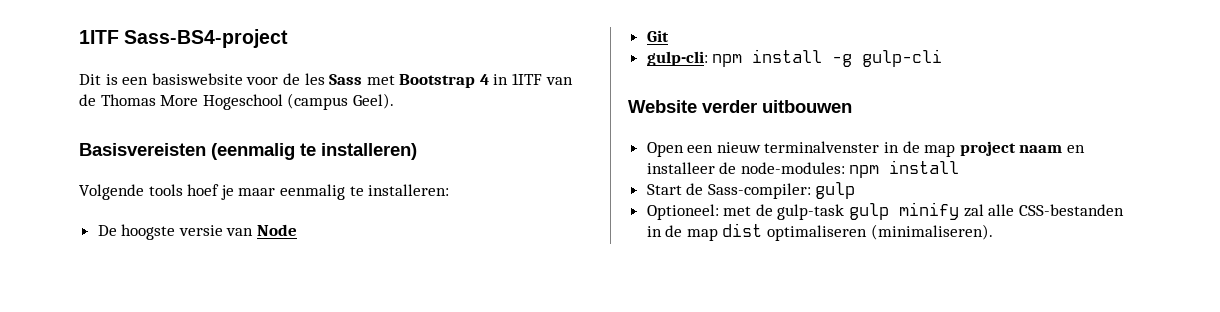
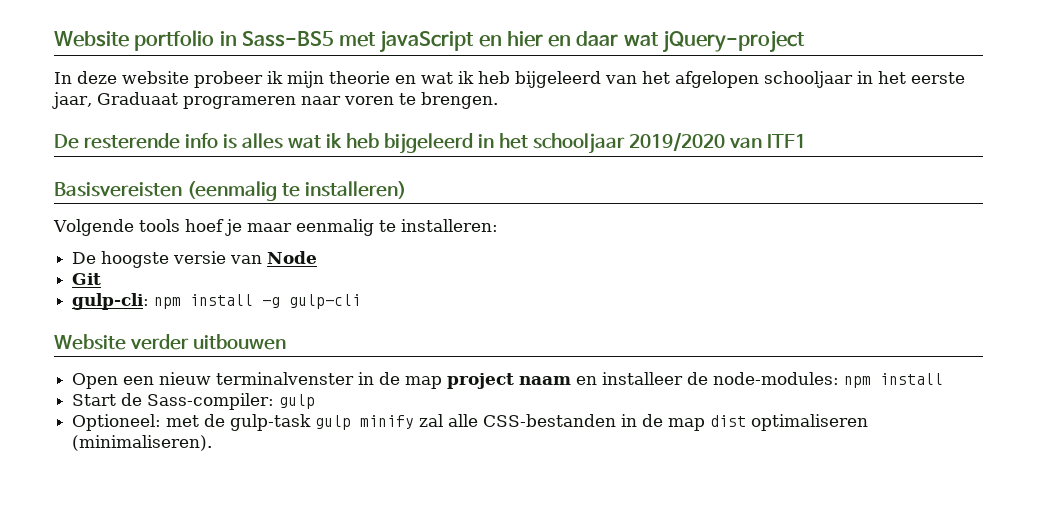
[79,29,289,48] [79,73,573,88] [79,93,394,110] 1ITF Sass-BS4-project // Dit is een basiswebsite voor de les Sass met Bootstrap 4 in 1ITF van de Thomas More Hogeschool (campus Geel). -> [54,30,805,53] [54,71,965,88] [52,92,498,109] [54,132,806,154] Website portfolio in Sass-BS5 met javaScript en hier en daar wat jQuery-project // In deze website probeer ik mijn theorie en wat ik heb bijgeleerd van het afgelopen schooljaar in het eerste jaar, Graduaat programeren naar voren te brengen. // De resterende info is alles wat ik heb bijgeleerd in het schooljaar 2019/2020 van ITF1

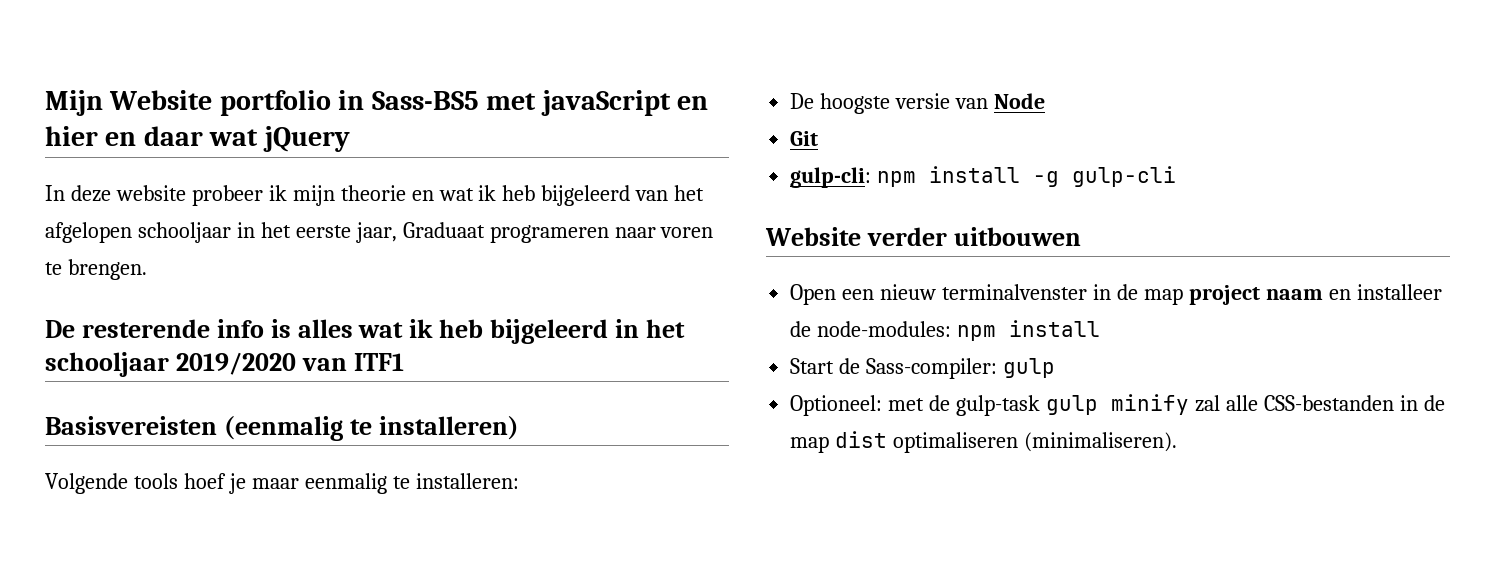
(54, 39) none -> [45,90,103,116] Mijn
[662,30,805,53] jQuery-project -> [262,126,350,152] jQuery

